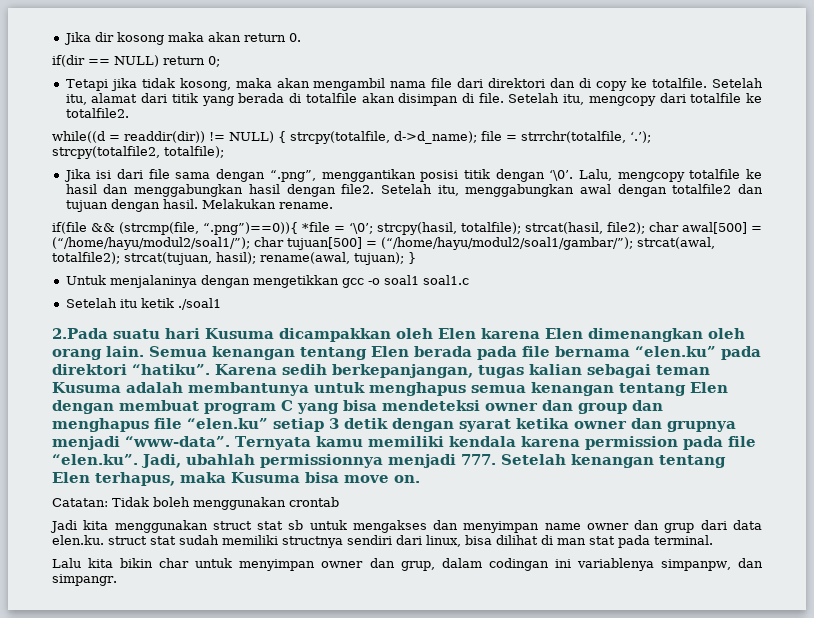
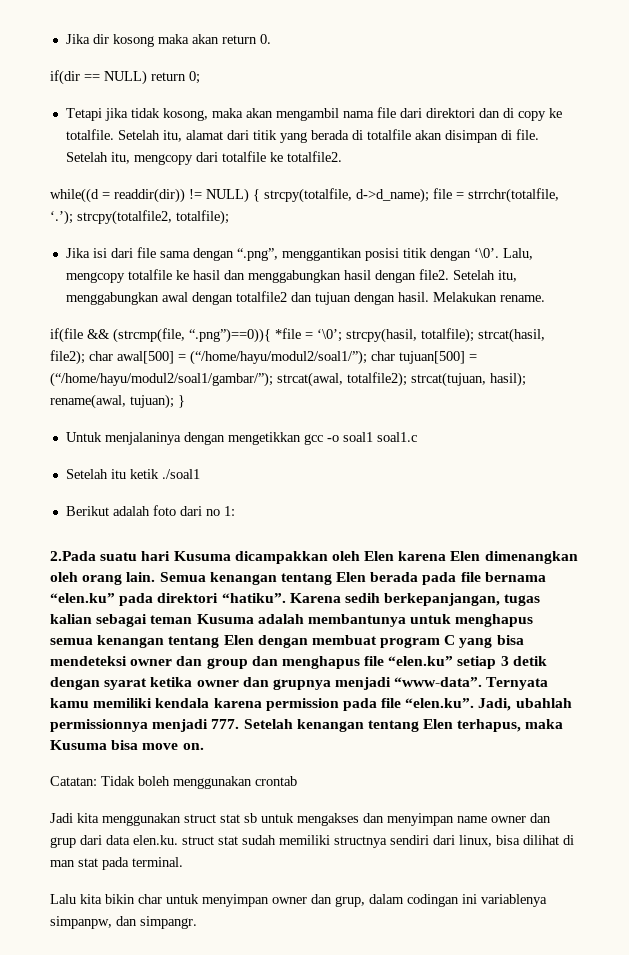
(221, 304) none -> [65,505,235,516] // Berikut adalah foto dari no 1:

